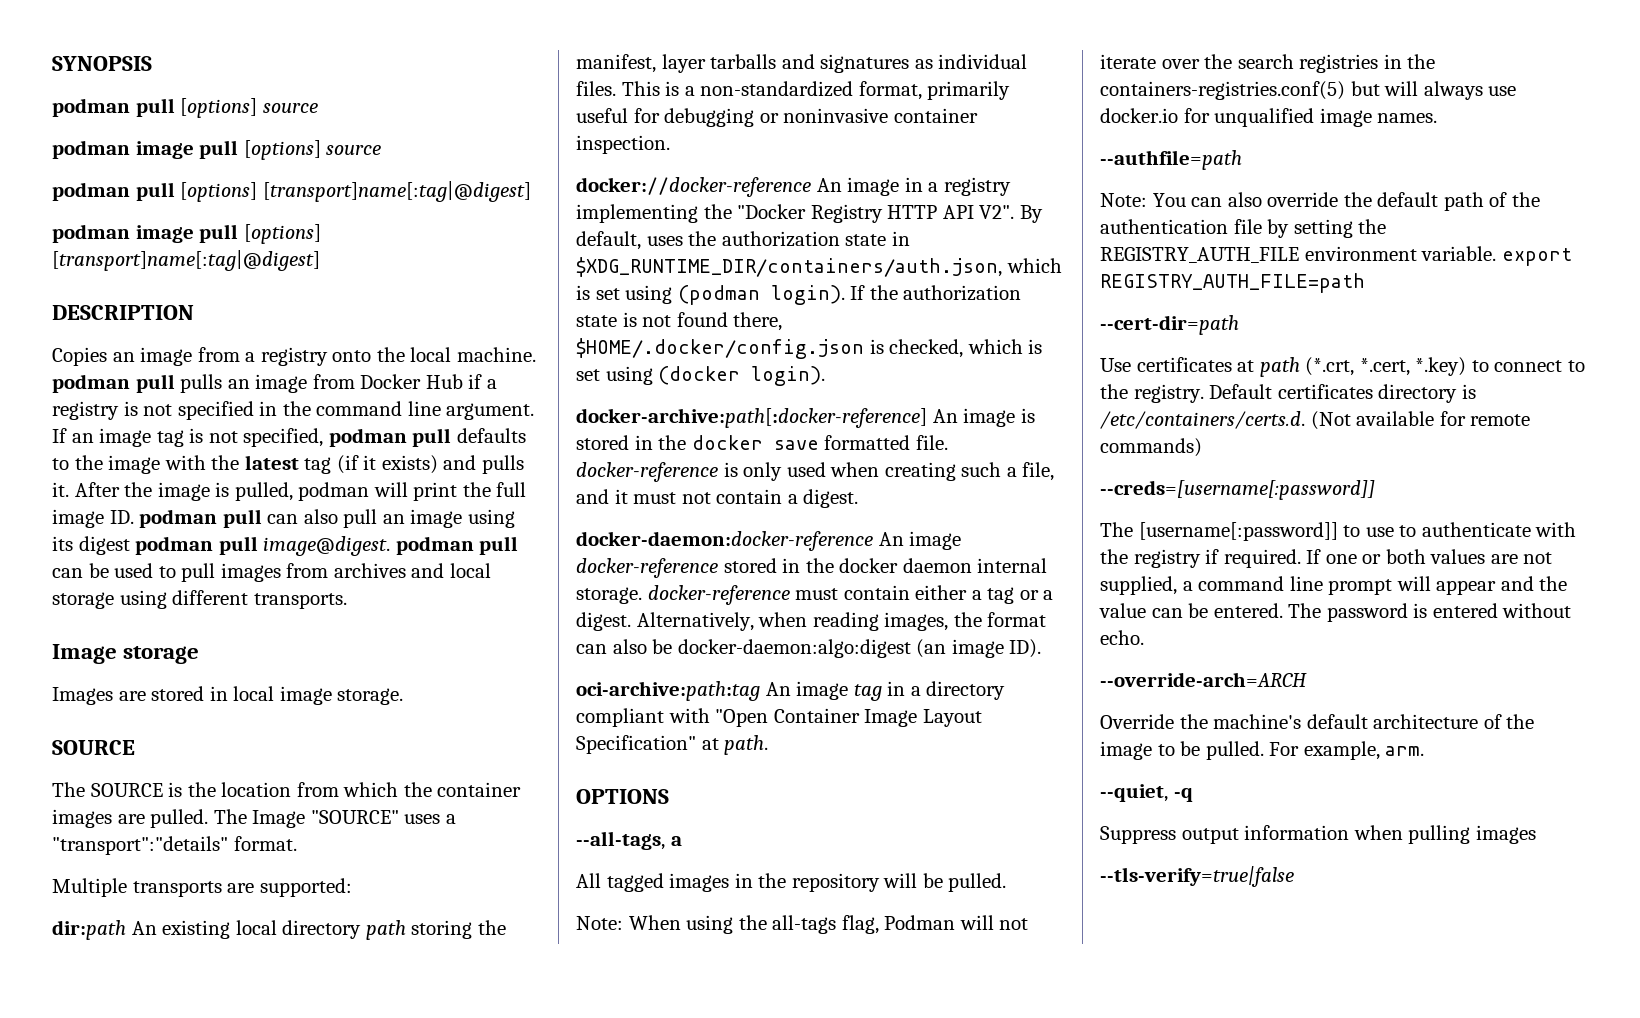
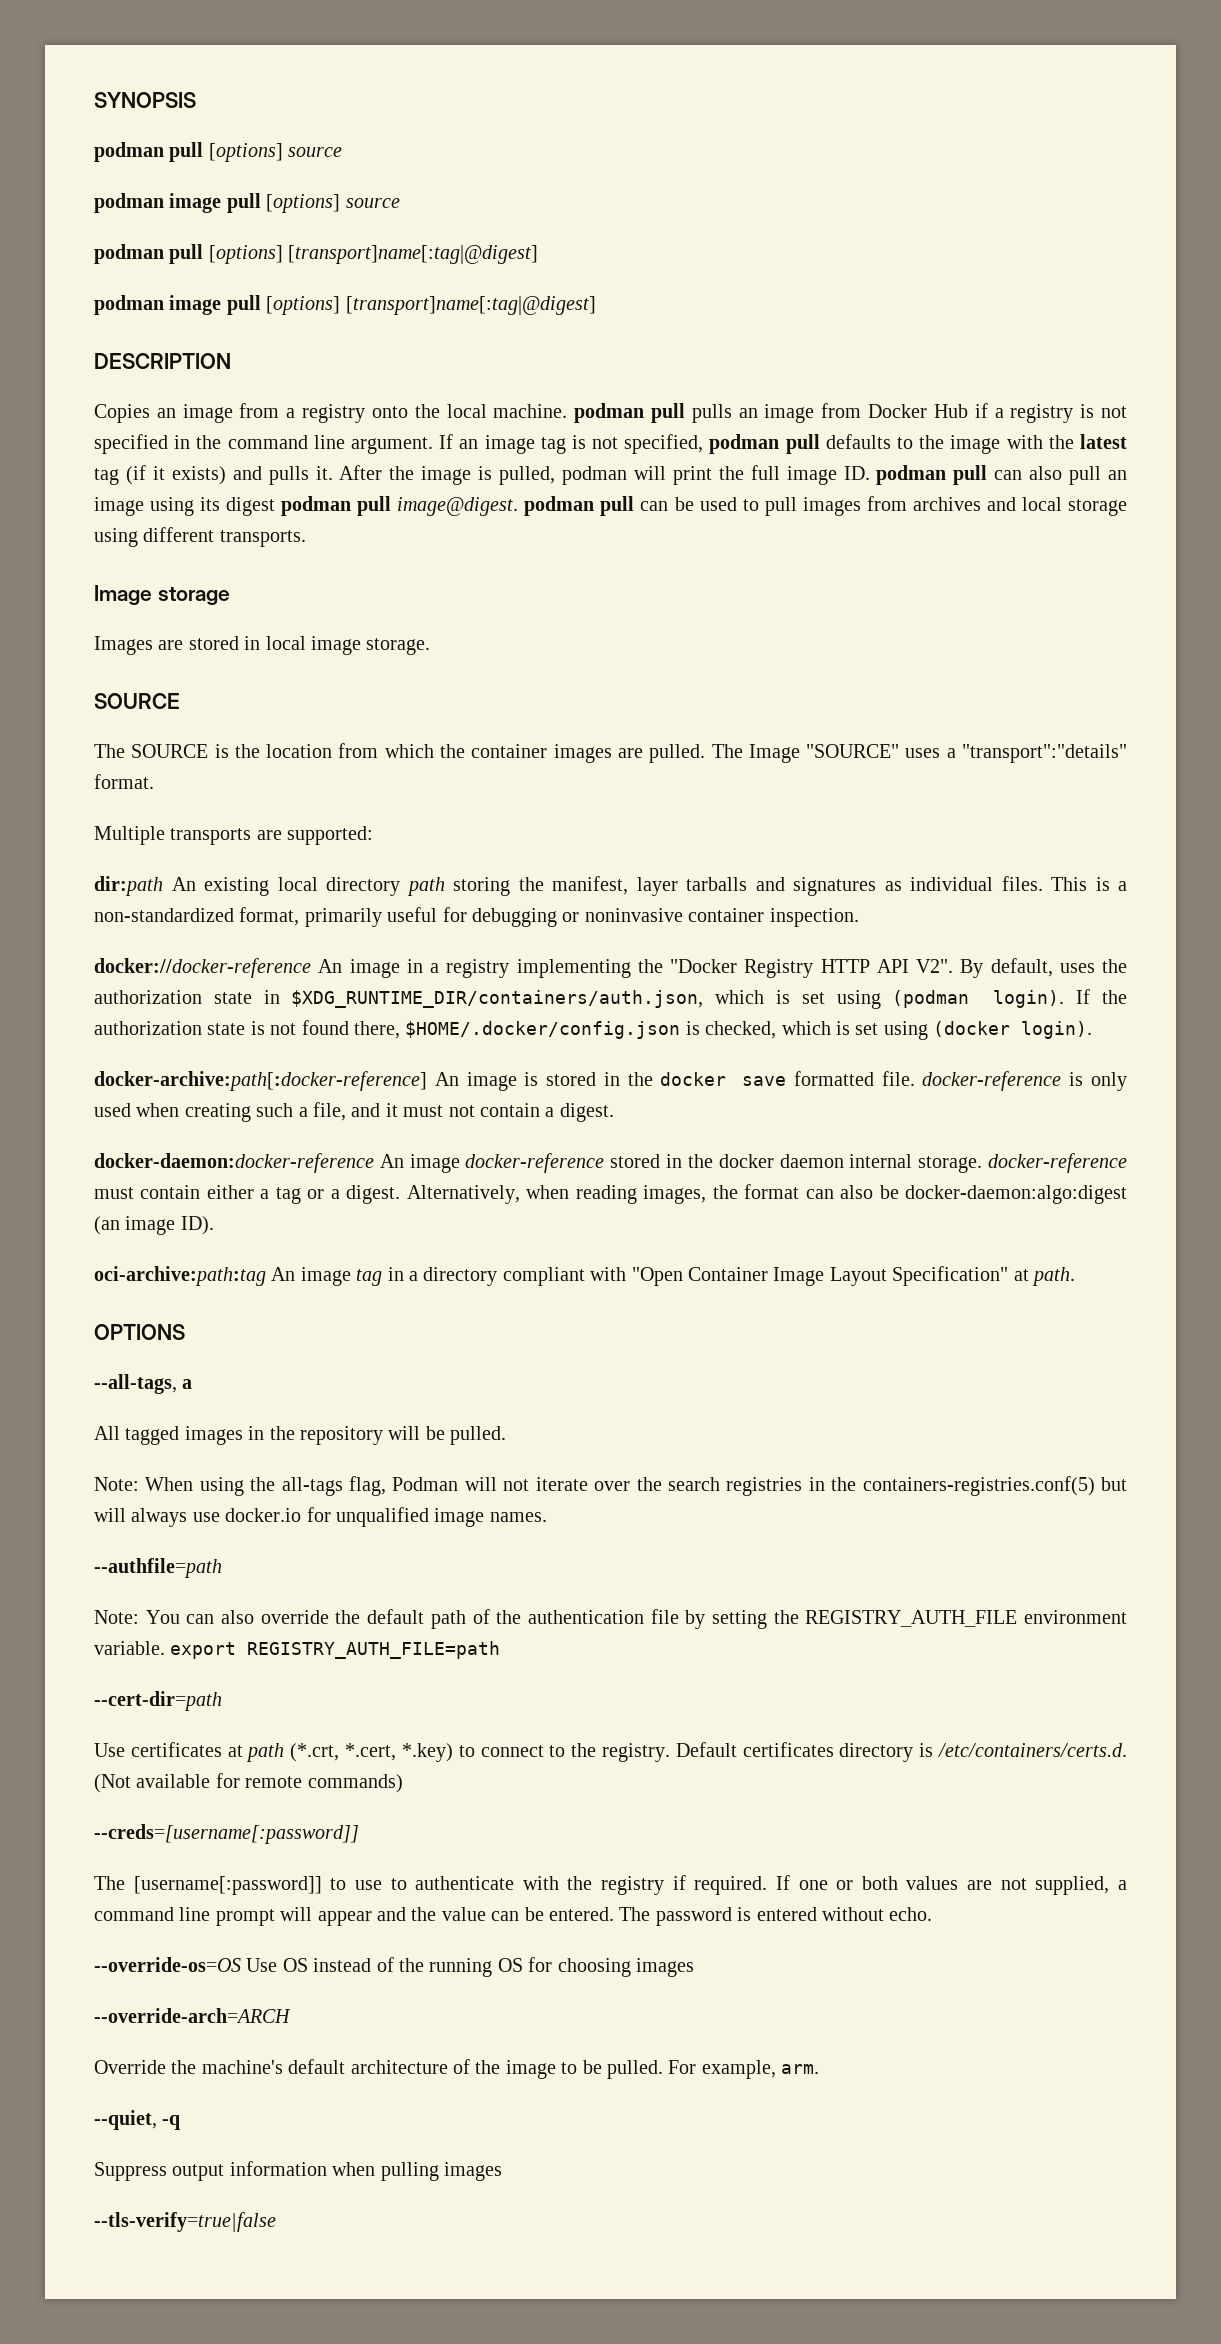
(1144, 637) none -> [94,1957,694,1977] // --override-os=OS Use OS instead of the running OS for choosing images

